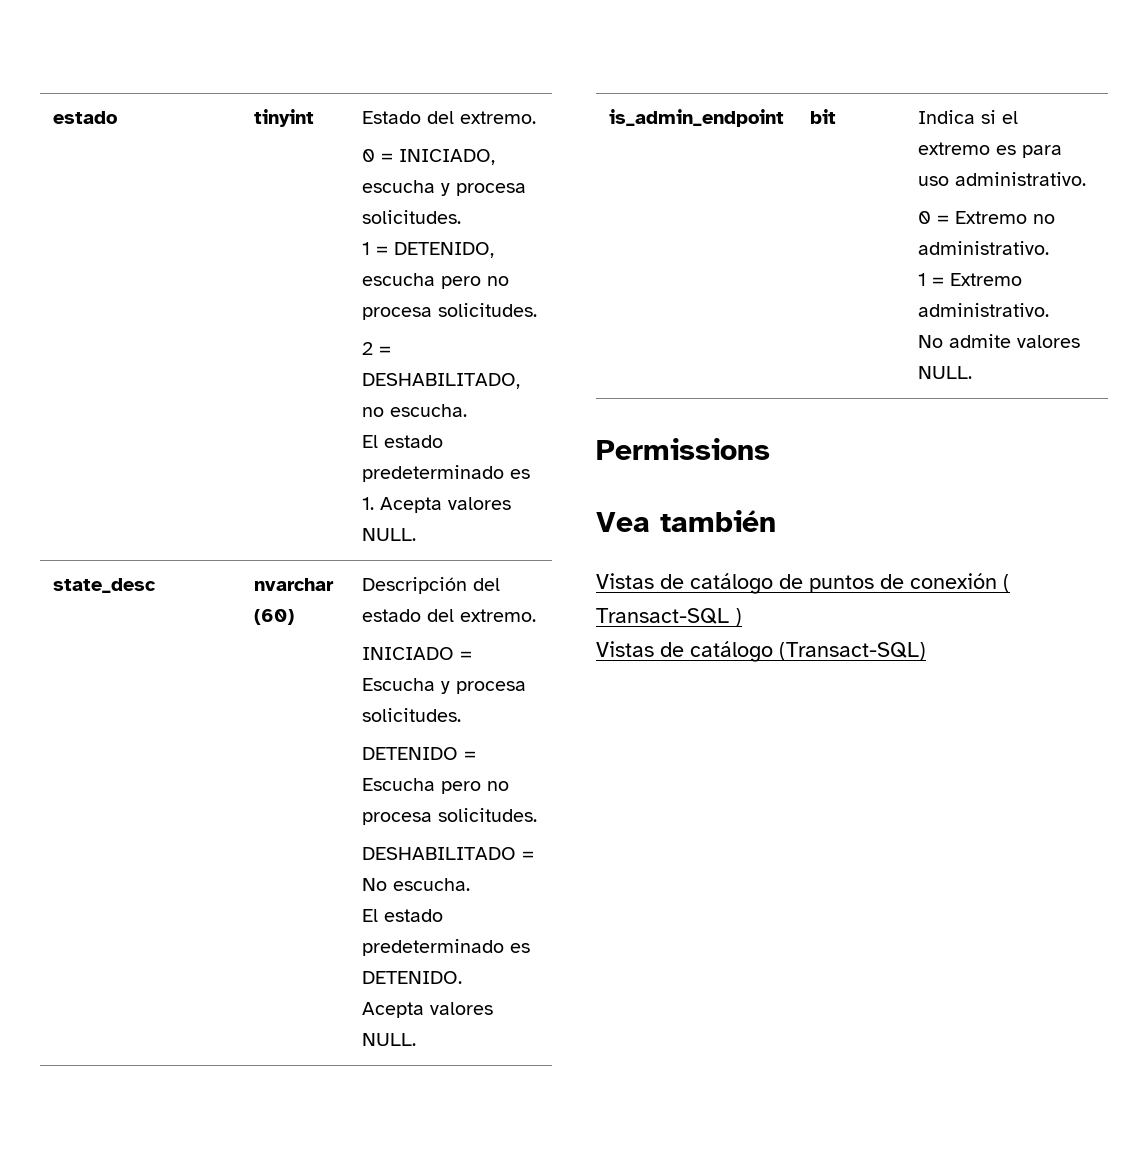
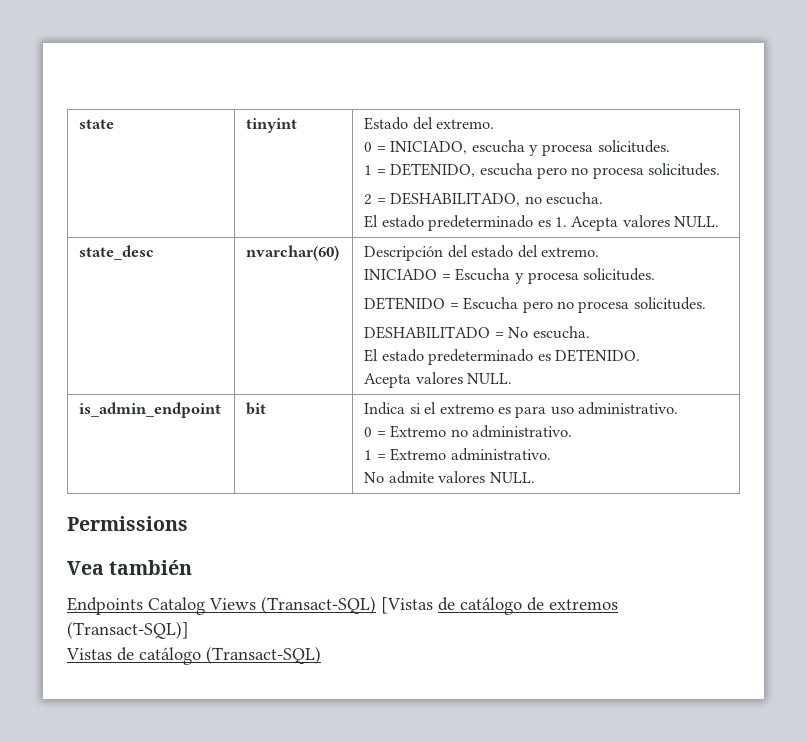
[52,111,117,124] estado -> [79,119,115,129] state
[253,578,334,591] [253,609,294,625] nvarchar (60) -> [246,245,340,261] nvarchar(60)
[596,573,1010,594] [596,608,742,627] Vistas de catálogo de puntos de conexión ( Transact-SQL ) -> [67,596,618,615] [67,621,189,639] Endpoints Catalog Views (Transact-SQL) [Vistas de catálogo de extremos (Transact-SQL)]

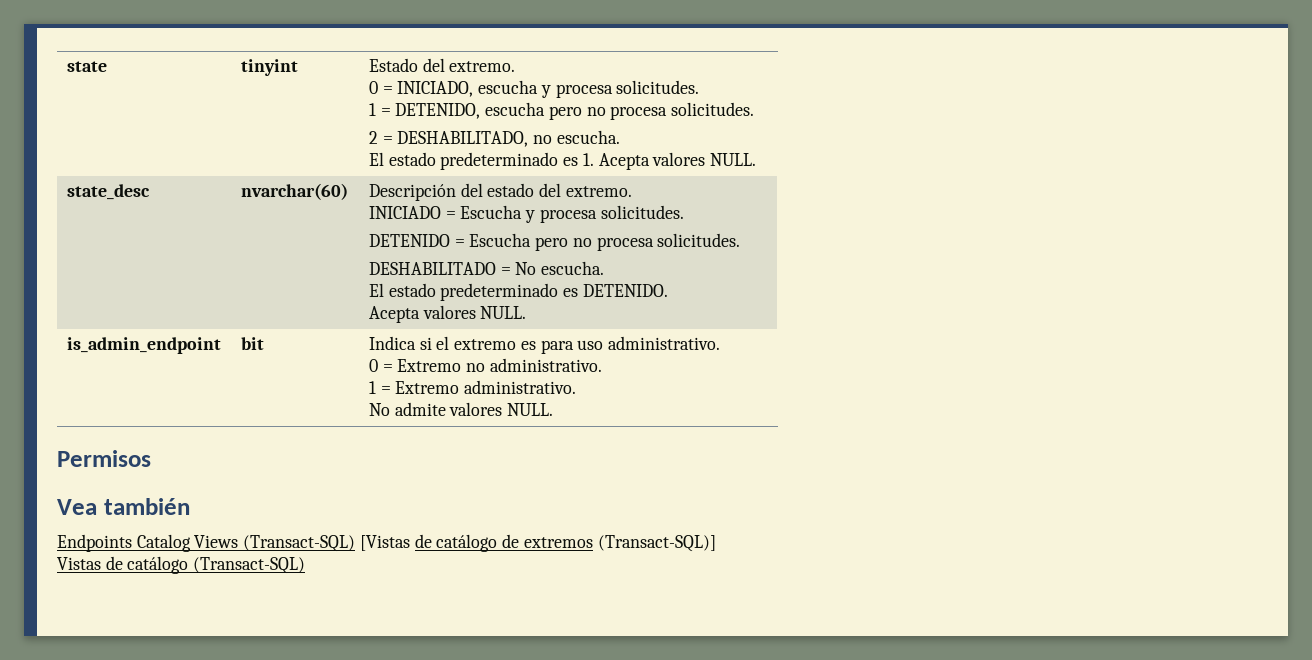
[67,516,188,531] Permissions -> [57,450,151,467] Permisos

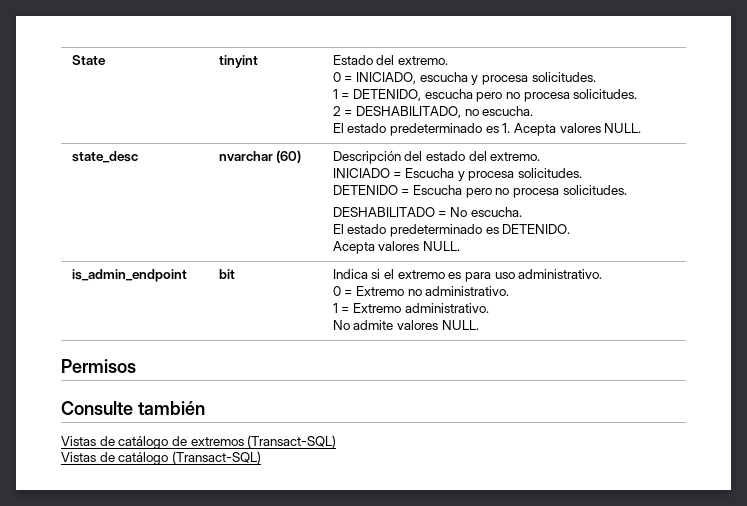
[66,61,107,72] state -> [71,55,106,65] State
[240,183,348,200] nvarchar(60) -> [218,150,302,163] nvarchar (60)
[57,499,97,515] Vea -> [61,401,133,415] Consulte
[57,534,410,552] Endpoints Catalog Views (Transact-SQL) [Vistas -> [61,436,96,446] Vistas
[597,535,716,552] (Transact-SQL)] -> [247,435,337,448] (Transact-SQL)

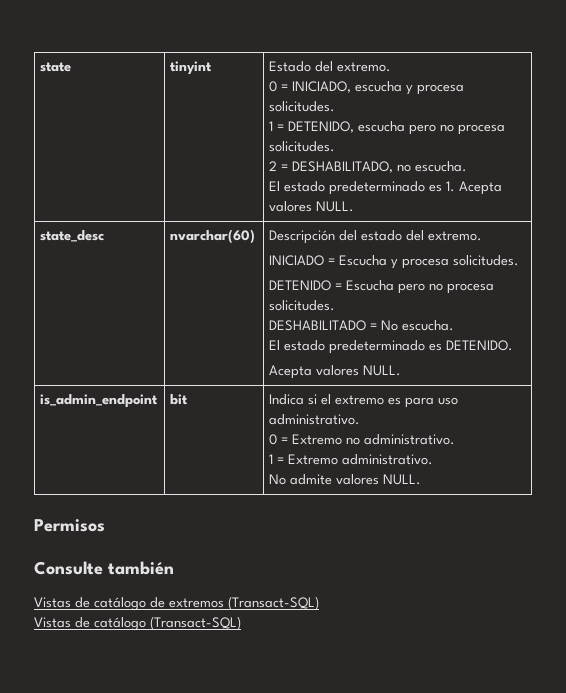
[71,55,106,65] State -> [40,62,72,72] state
[218,150,302,163] nvarchar (60) -> [170,229,256,244] nvarchar(60)

